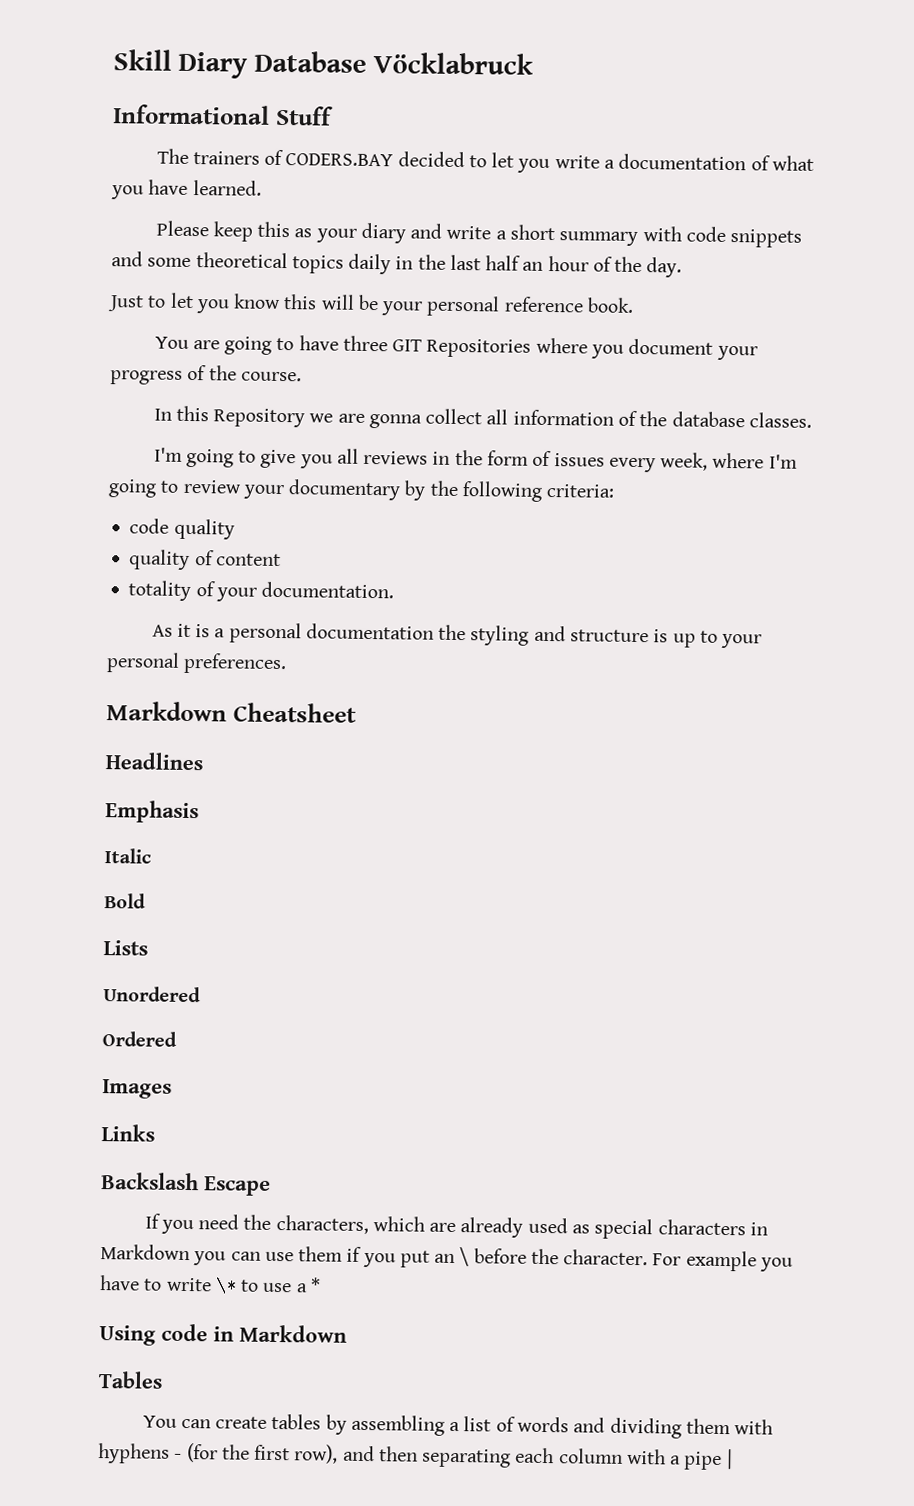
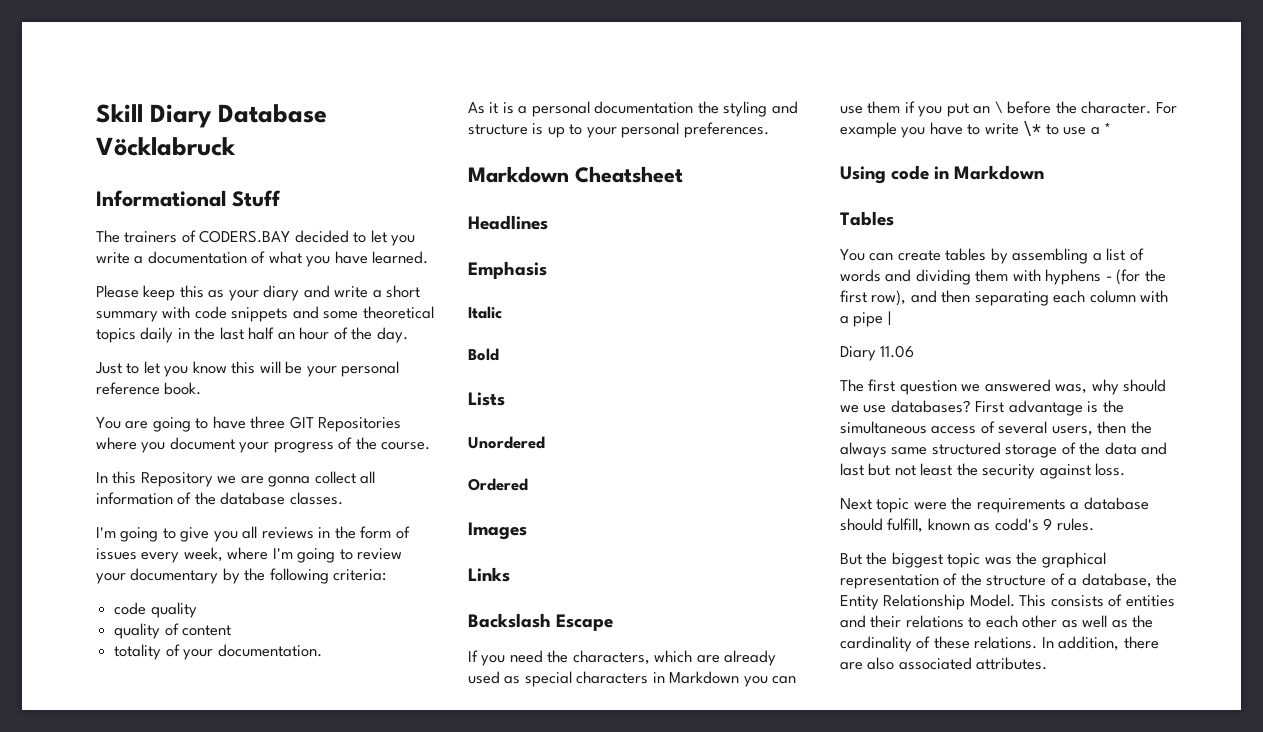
(733, 1459) none -> [840,345,915,361] [840,379,1167,395] [840,400,1124,416] [840,421,1152,436] [840,442,1168,458] [840,463,1126,479] [840,497,1149,513] [840,518,1094,533] [840,552,1106,568] [840,573,1178,589] [840,594,1175,610] [840,615,1154,628] [840,636,1159,652] [840,657,1048,670] // Diary 11.06 // The first question we answered was, why should we use databases? First advantage is the simultaneous access of several users, then the always same structured storage of the data and last but not least the security against loss. // Next topic were the requirements a database should fulfill, known as codd's 9 rules. // But the biggest topic was the graphical representation of the structure of a database, the Entity Relationship Model. This consists of entities and their relations to each other as well as the cardinality of these relations. In addition, there are also associated attributes.

